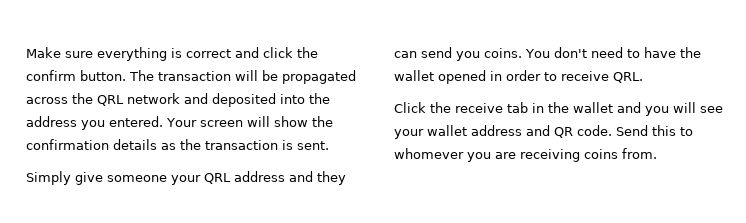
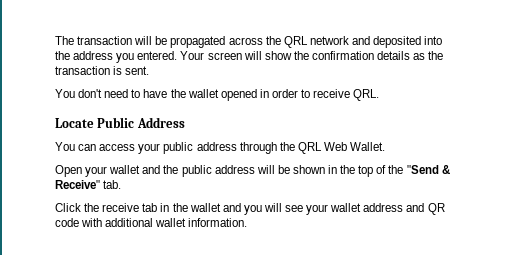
[26,47,318,61] [26,70,126,81] Make sure everything is correct and click the confirm button. -> (55, 40) none
[26,171,346,185] [394,47,522,61] Simply give someone your QRL address and they can send you coins. -> (150, 70) none
(643, 77) none -> [55,117,185,128] [55,142,386,154] [55,165,450,177] [55,180,122,189] // Locate Public Address // You can access your public address through the QRL Web Wallet. // Open your wallet and the public address will be shown in the top of the "Send & Receive" tab.
[577,125,693,136] [394,148,657,162] code. Send this to whomever you are receiving coins from. -> [55,218,248,227] code with additional wallet information.

